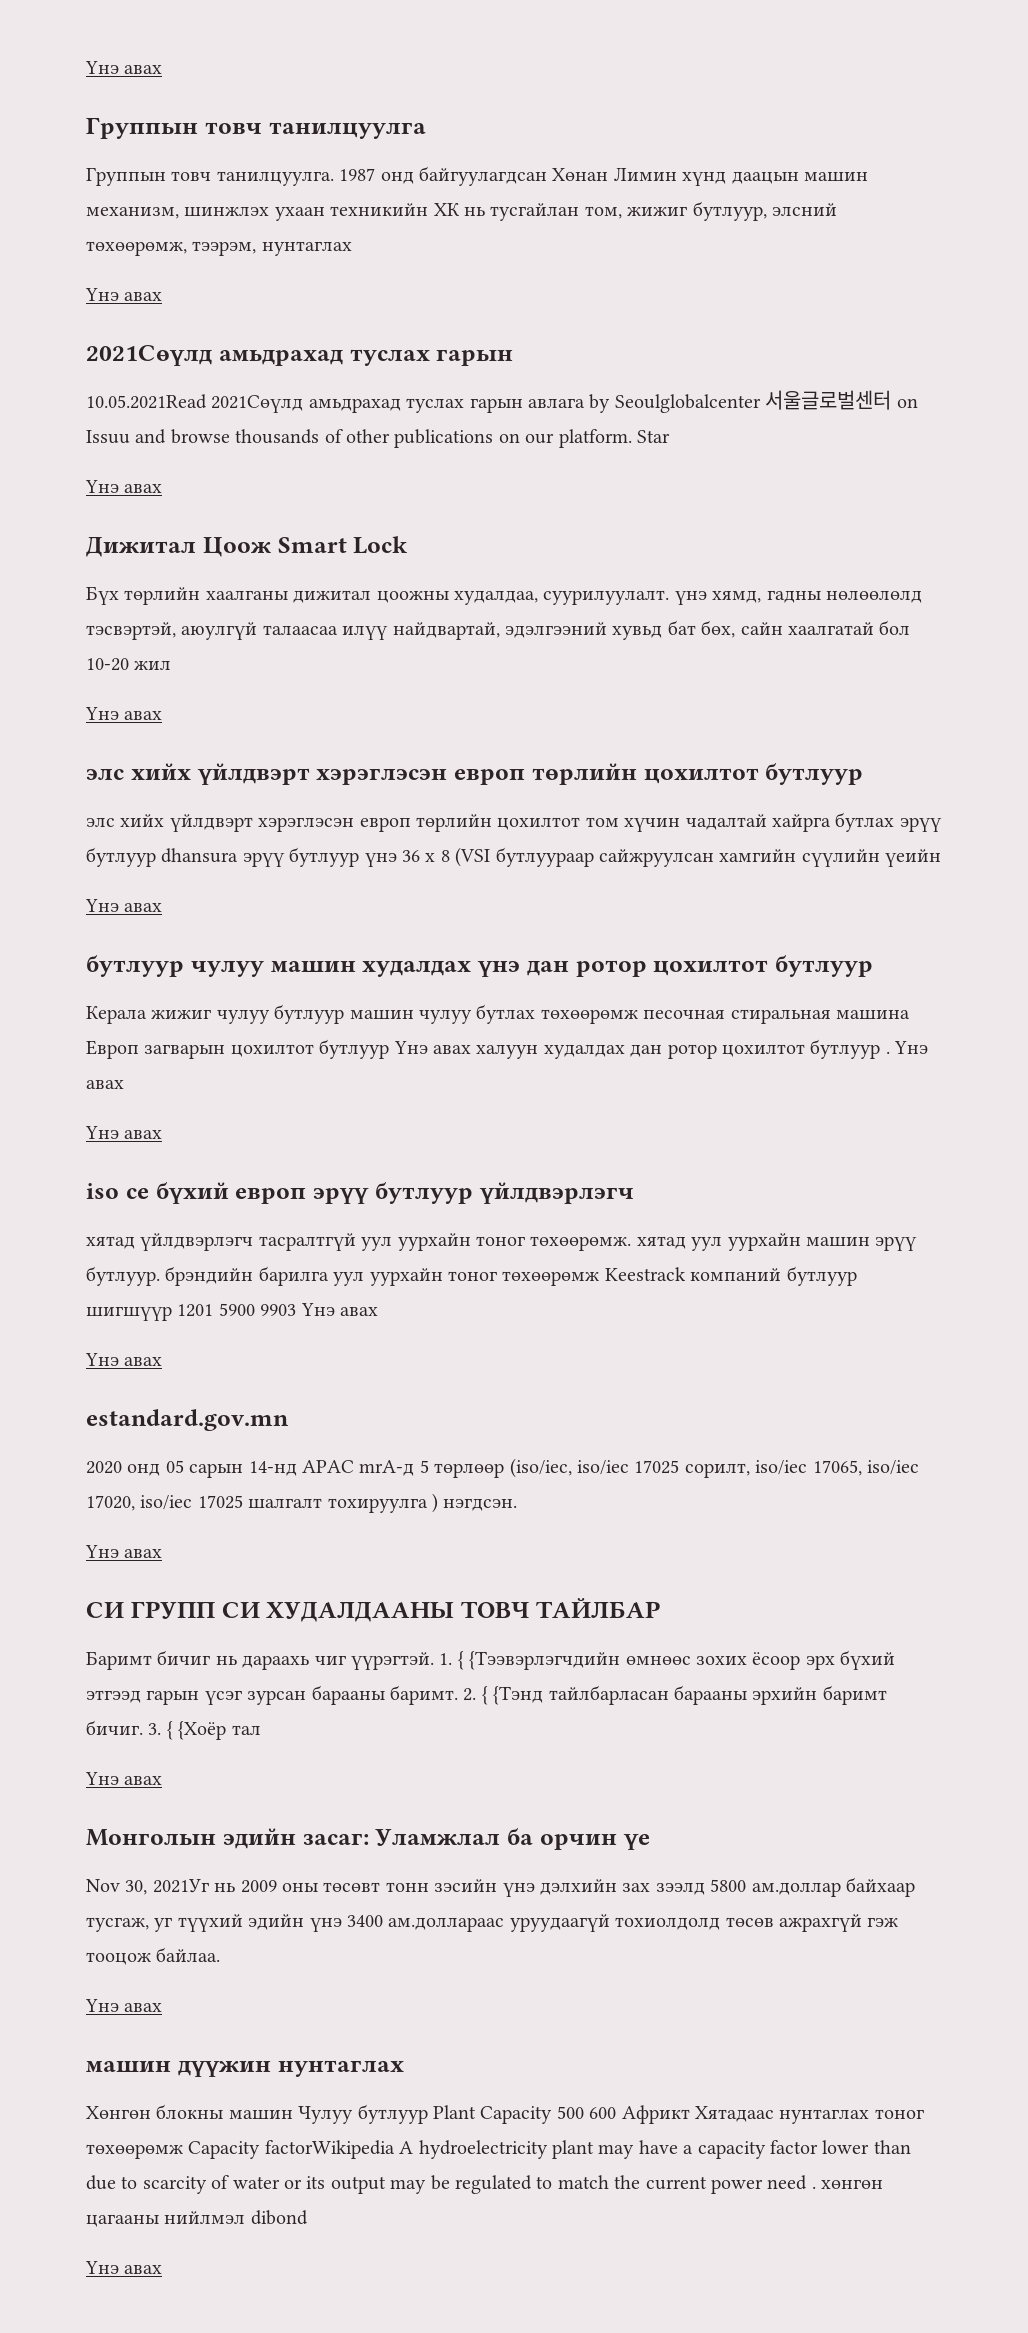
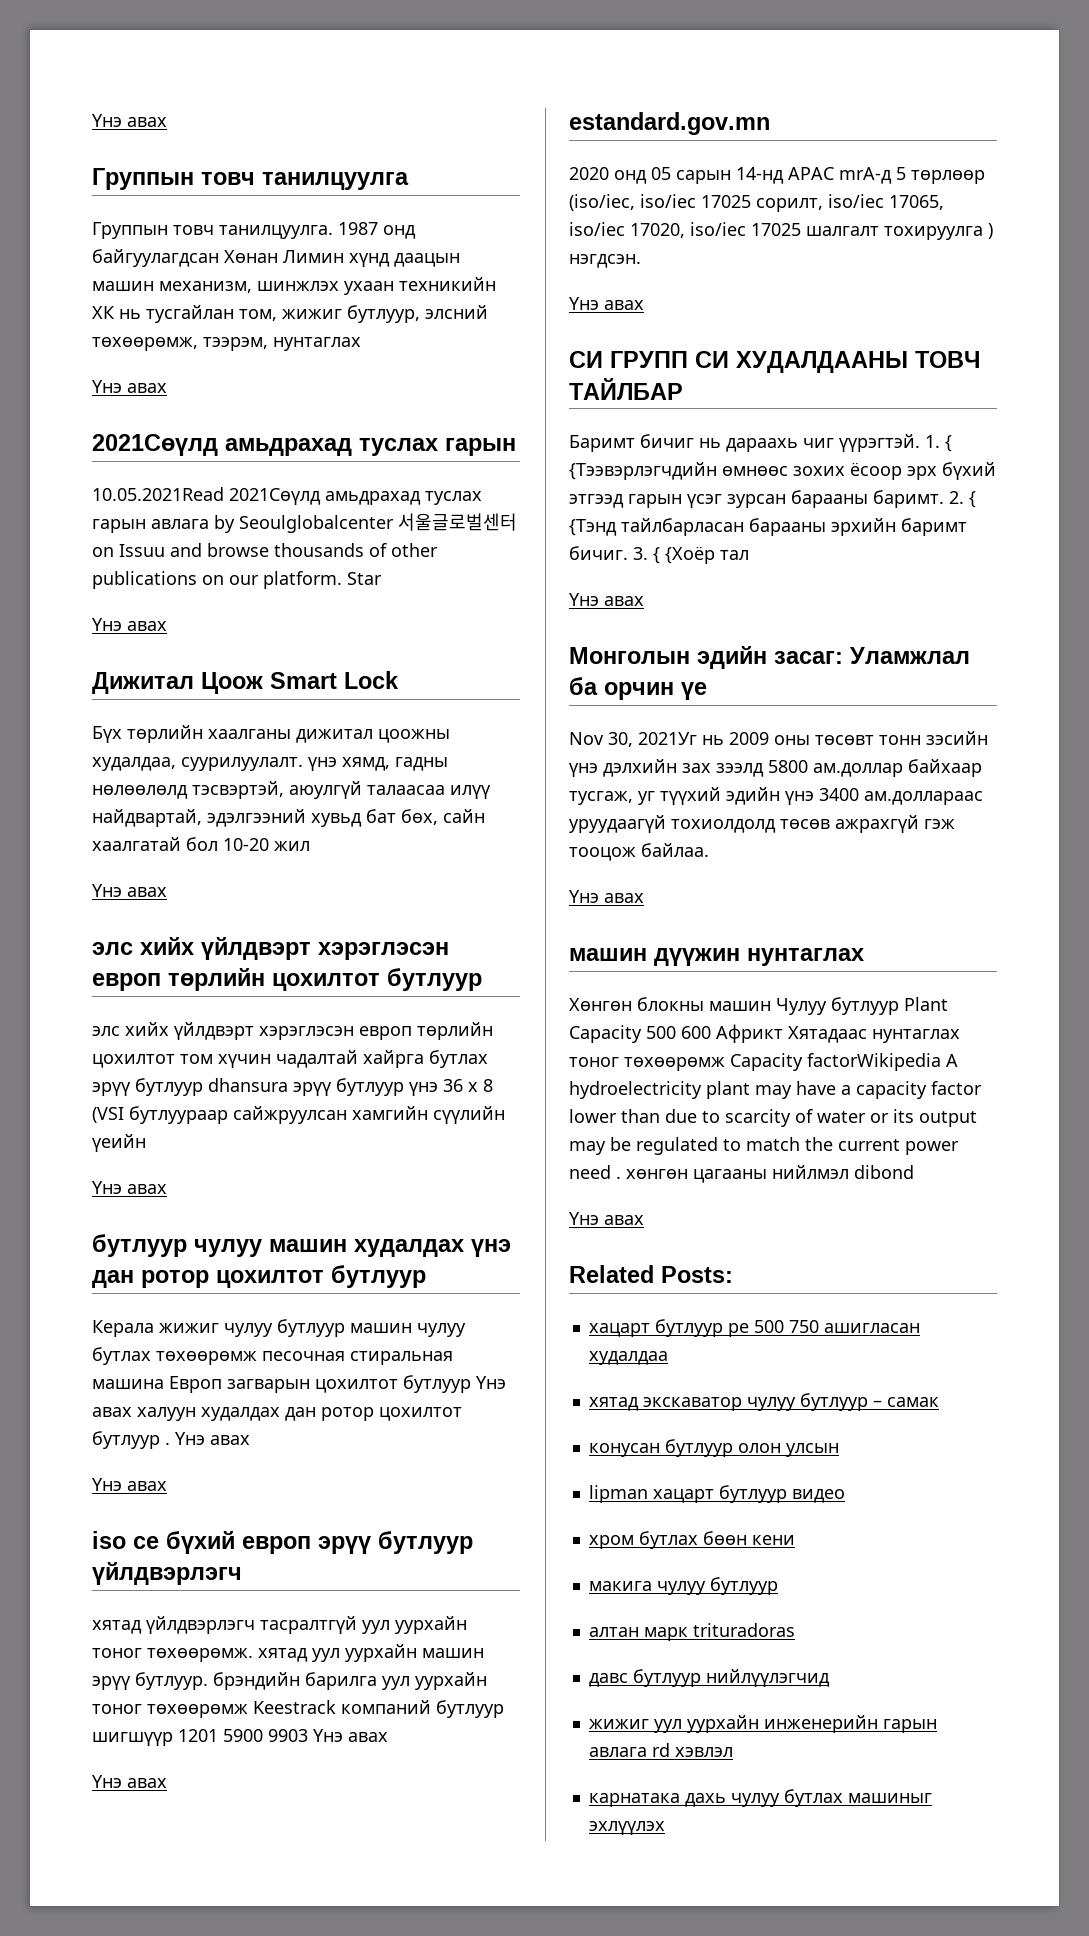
(163, 2269) none -> [569,1265,733,1283] [588,1319,920,1337] [588,1351,668,1365] [588,1393,939,1411] [588,1439,839,1457] [588,1485,845,1503] [588,1531,795,1549] [588,1577,778,1595] [588,1623,795,1641] [588,1669,830,1687] [588,1715,937,1733] [588,1743,733,1757] [588,1789,932,1807] [588,1821,665,1835] // Related Posts: // хацарт бутлуур pe 500 750 ашигласан худалдаа // хятад экскаватор чулуу бутлуур – самак // конусан бутлуур олон улсын // lipman хацарт бутлуур видео // хром бутлах бөөн кени // макига чулуу бутлуур // алтан марк trituradoras // давс бутлуур нийлүүлэгчид // жижиг уул уурхайн инженерийн гарын авлага rd хэвлэл // карнатака дахь чулуу бутлах машиныг эхлүүлэх

